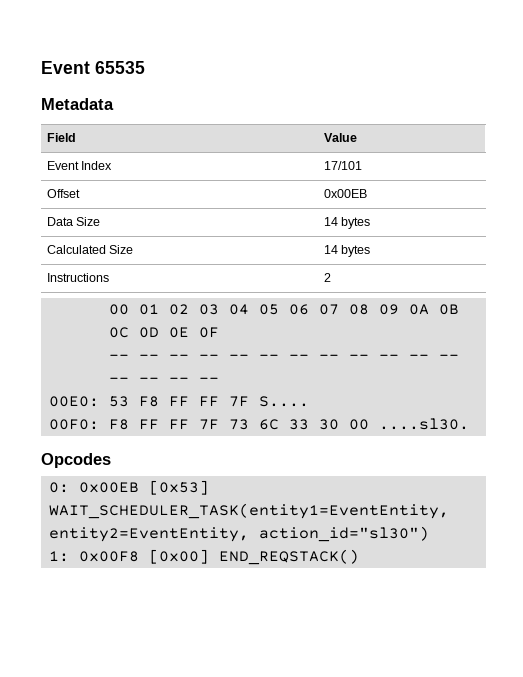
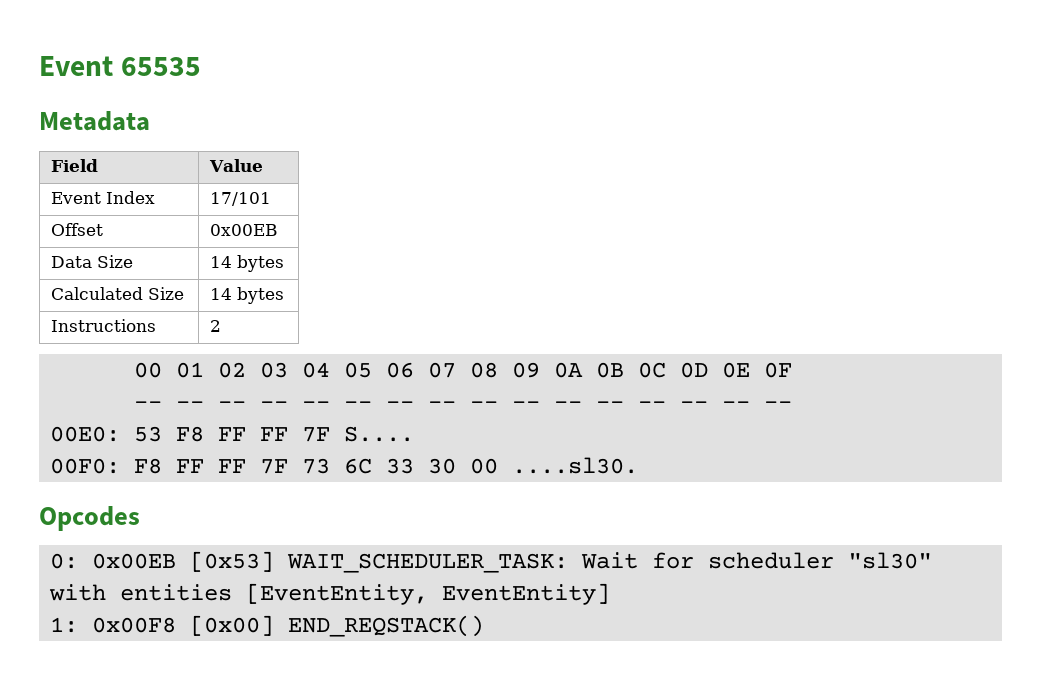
[49,503,450,519] [49,526,430,542] WAIT_SCHEDULER_TASK(entity1=EventEntity, entity2=EventEntity, action_id="sl30") -> [287,552,933,573] [49,583,611,605] WAIT_SCHEDULER_TASK: Wait for scheduler "sl30" with entities [EventEntity, EventEntity]

